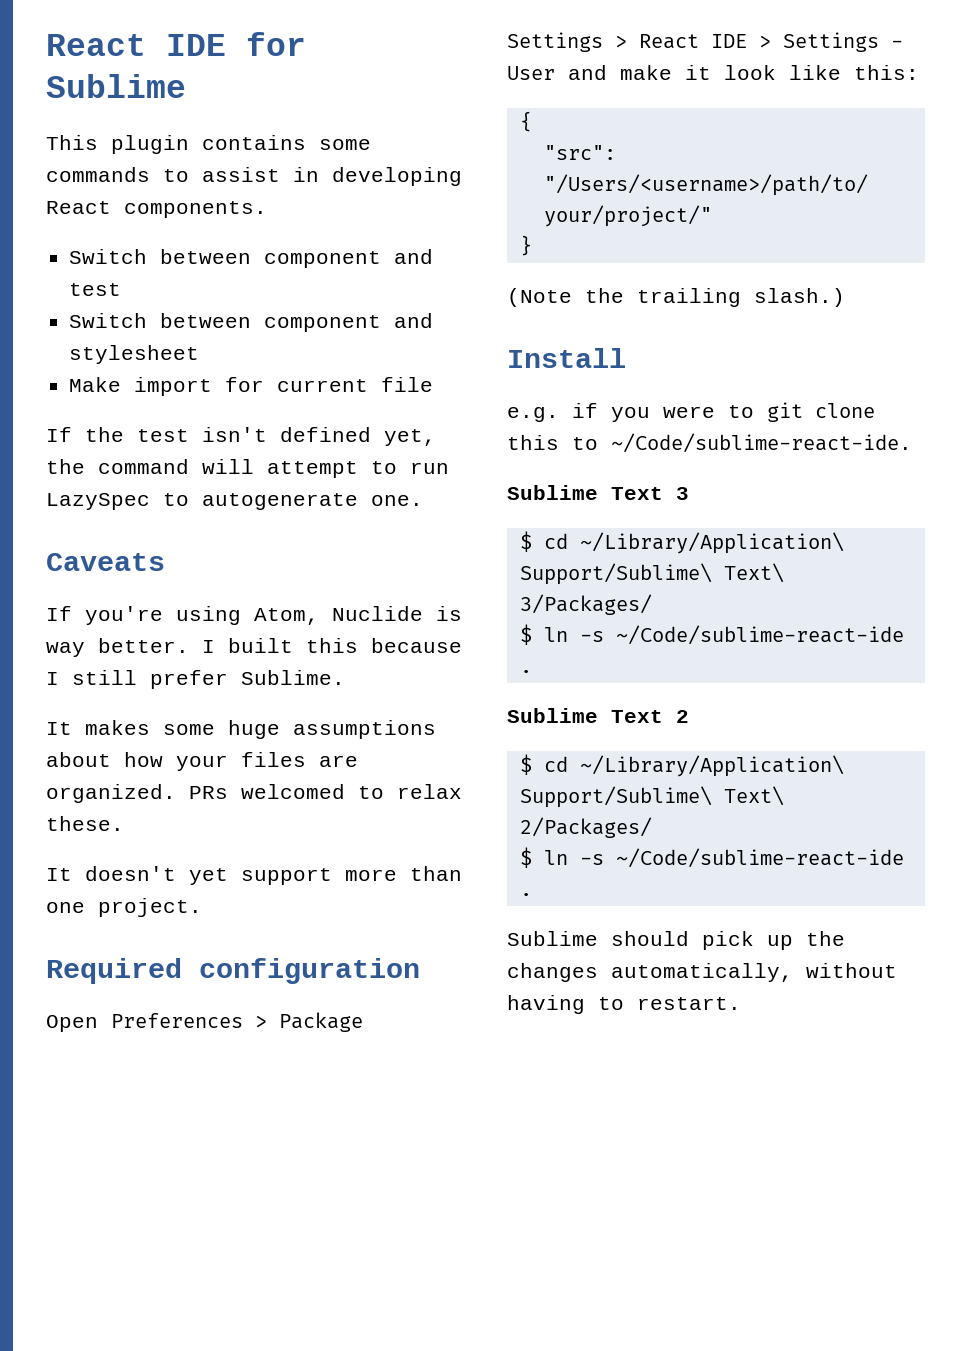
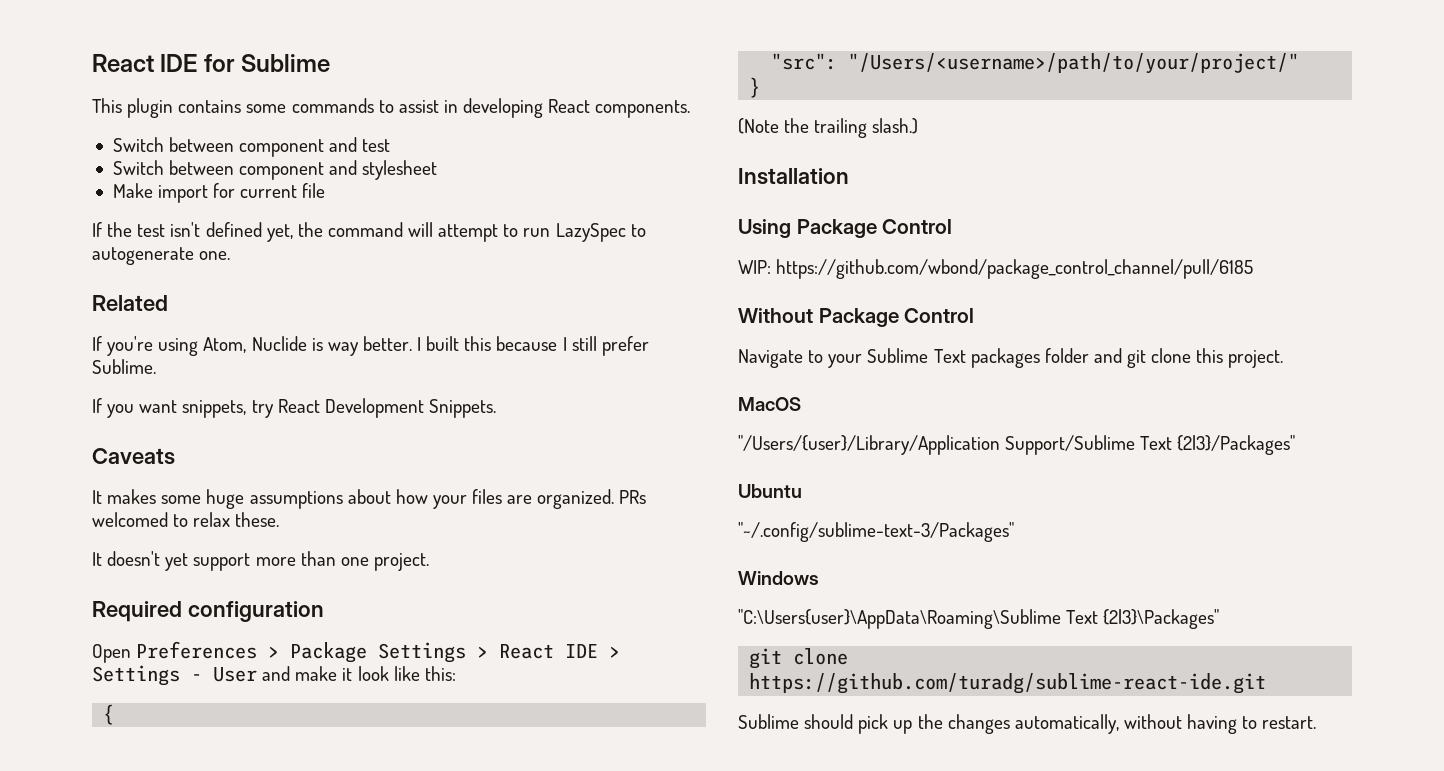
[46,553,165,571] Caveats -> [92,295,168,311] Related
(345, 677) none -> [92,398,496,418] [92,448,175,465] // If you want snippets, try React Development Snippets. // Caveats
[507,348,626,368] [507,402,875,422] [507,433,912,453] [507,485,689,500] [519,531,844,554] [519,563,784,585] [519,594,652,615] [519,624,904,645] [519,670,532,673] [507,708,689,723] [519,754,844,777] [519,786,784,808] [519,817,652,838] [519,847,904,868] [519,893,532,896] Install // e.g. if you were to git clone this to ~/Code/sublime-react-ide. // Sublime Text 3 // $ cd ~/Library/Application\ Support/Sublime\ Text\ 3/Packages/ // $ ln -s ~/Code/sublime-react-ide . // Sublime Text 2 // $ cd ~/Library/Application\ Support/Sublime\ Text\ 2/Packages/ // $ ln -s ~/Code/sublime-react-ide . -> [738,168,849,185] [738,219,953,238] [738,259,1254,279] [738,308,975,327] [738,348,1284,368] [738,397,801,411] [738,435,1296,455] [738,484,802,498] [738,522,1014,542] [738,571,819,585] [738,609,1220,629] [749,648,849,669] [749,673,1267,694] Installation // Using Package Control // WIP: https://github.com/wbond/package_control_channel/pull/6185 // Without Package Control // Navigate to your Sublime Text packages folder and git clone this project. // MacOS // "/Users/{user}/Library/Application Support/Sublime Text {2|3}/Packages" // Ubuntu // "~/.config/sublime-text-3/Packages" // Windows // "C:\Users{user}\AppData\Roaming\Sublime Text {2|3}\Packages" // git clone https://github.com/turadg/sublime-react-ide.git

